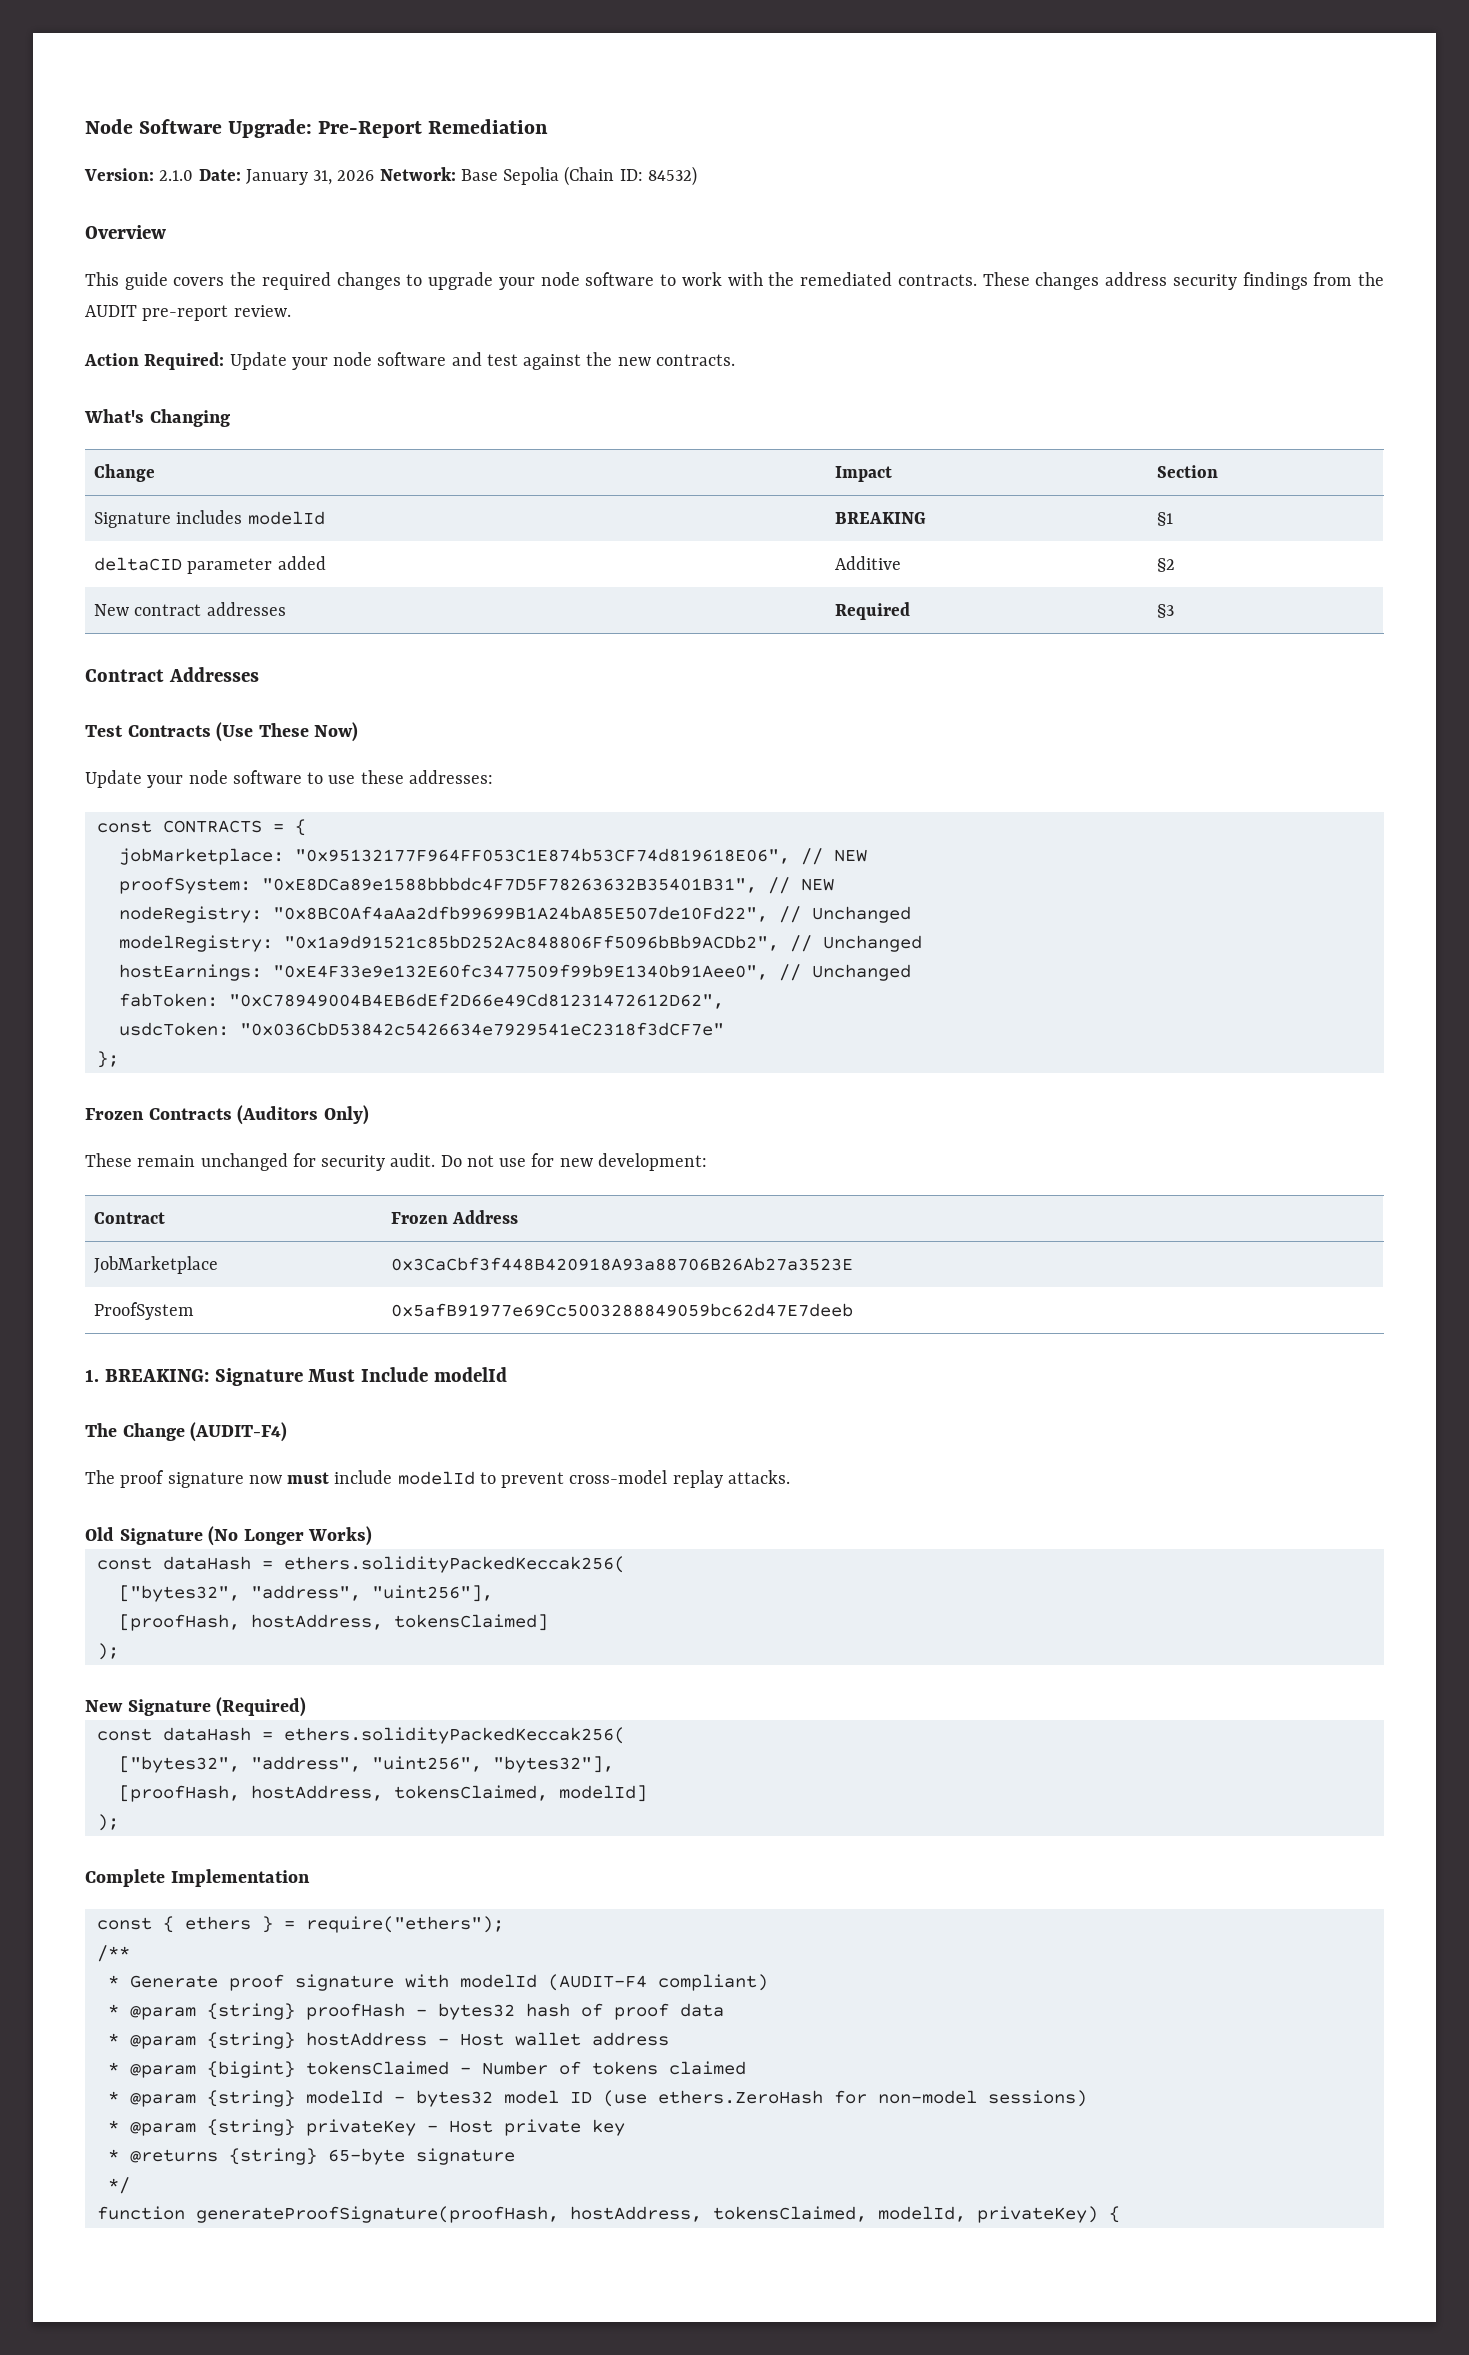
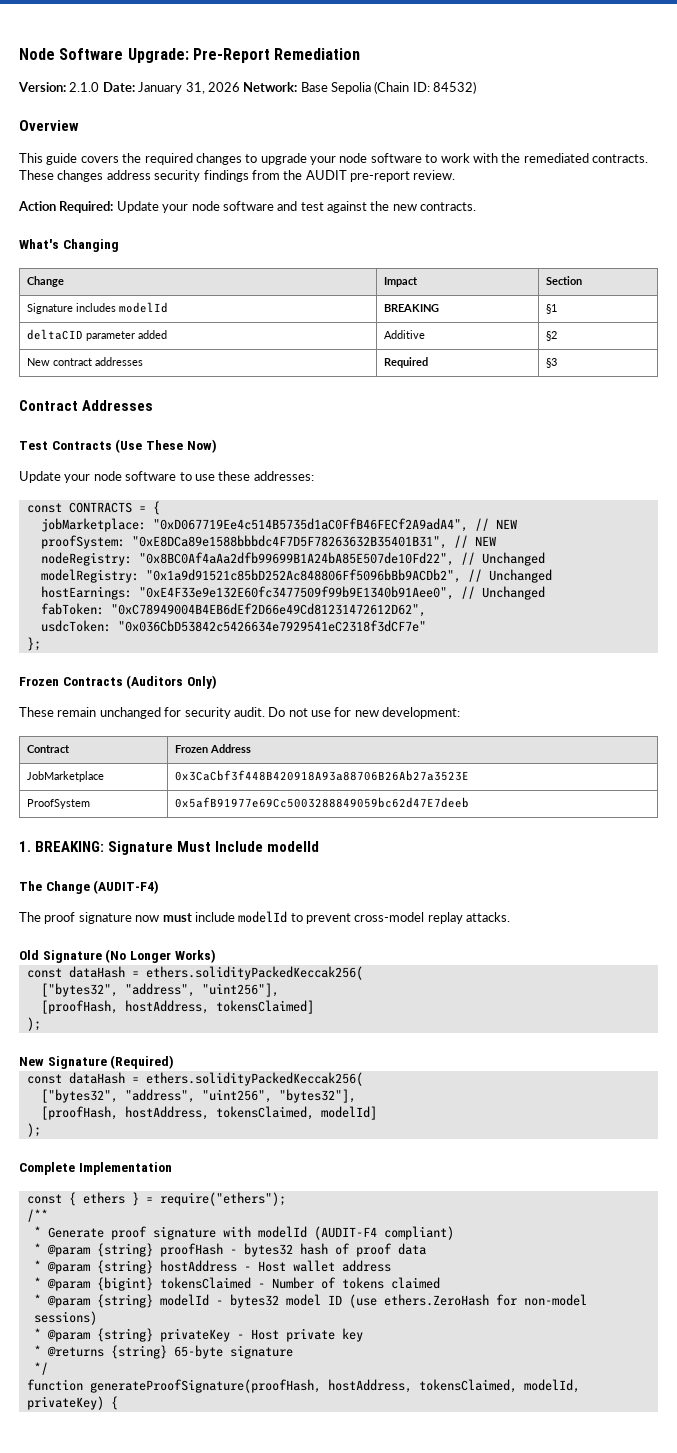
[294,848,790,864] "0x95132177F964FF053C1E874b53CF74d819618E06", -> [152,518,468,532] "0xD067719Ee4c514B5735d1aC0FfB46FECf2A9adA4",

